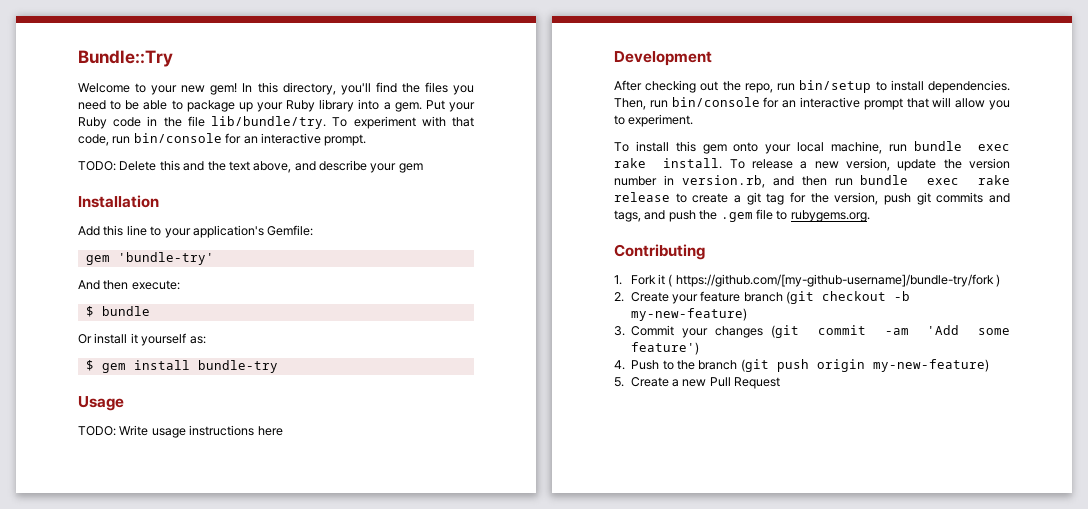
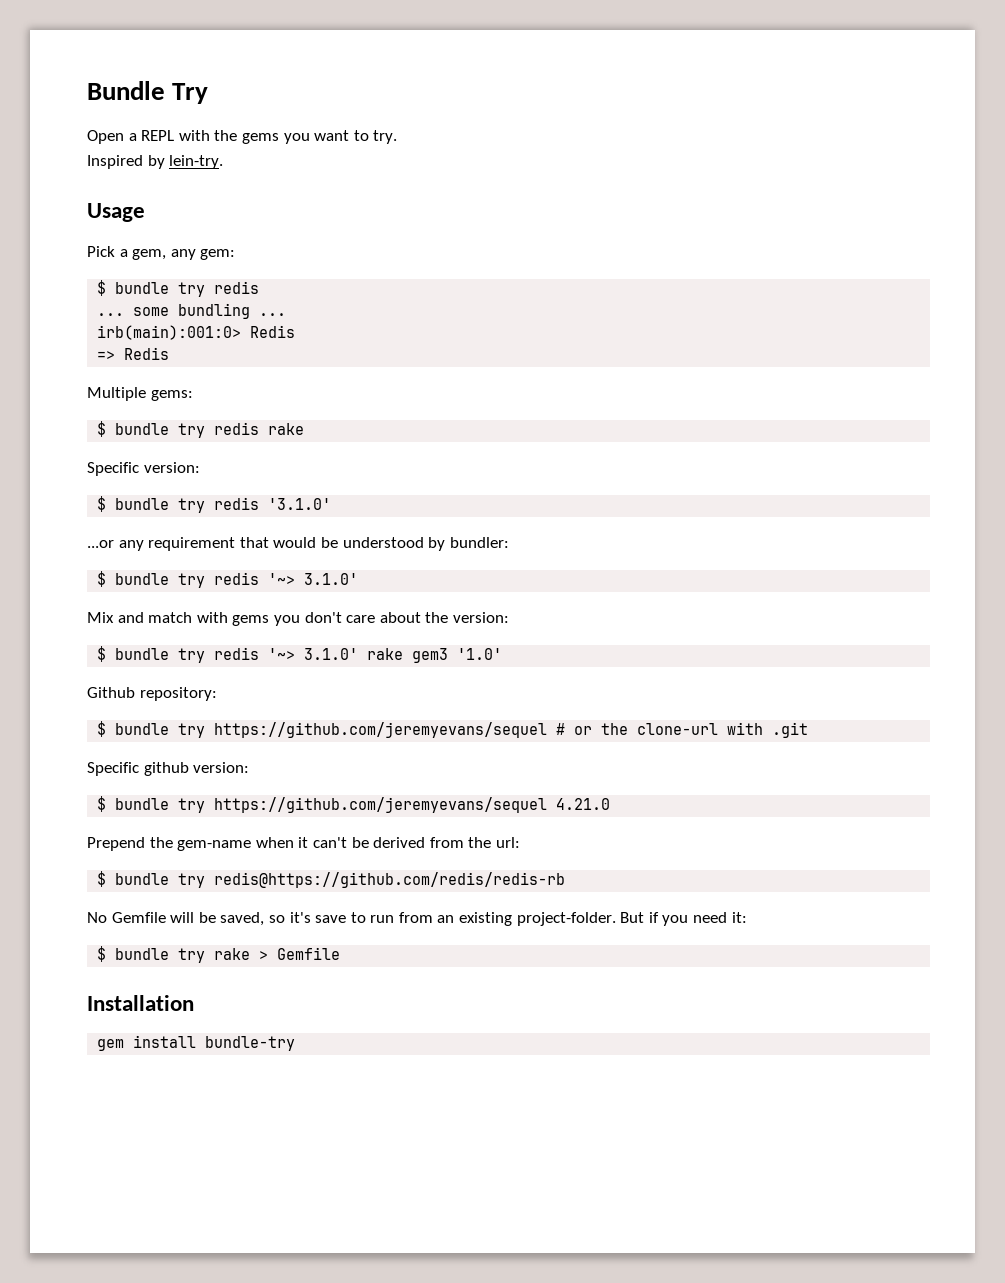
[78,50,173,67] [78,82,474,95] [78,99,476,112] [78,116,475,129] [78,133,367,146] [78,160,423,173] [78,195,159,208] [78,225,314,238] [85,252,214,265] [78,280,180,290] [85,306,150,317] [78,333,206,346] [85,360,278,373] [78,396,124,411] [78,425,283,438] [614,51,712,66] [614,80,1010,93] [614,97,1011,110] [614,114,694,127] [614,141,1010,154] [614,158,1010,171] [614,175,1010,188] [614,192,1010,205] [614,209,870,222] [614,244,705,260] [614,274,1001,287] [614,291,911,304] [630,308,747,321] [614,325,1010,338] [631,342,700,355] [614,359,989,372] [614,377,781,389] Bundle::Try // Welcome to your new gem! In this directory, you'll find the files you need to be able to package up your Ruby library into a gem. Put your Ruby code in the file lib/bundle/try. To experiment with that code, run bin/console for an interactive prompt. // TODO: Delete this and the text above, and describe your gem // Installation // Add this line to your application's Gemfile: // gem 'bundle-try' // And then execute: // $ bundle // Or install it yourself as: // $ gem install bundle-try // Usage // TODO: Write usage instructions here // Development // After checking out the repo, run bin/setup to install dependencies. Then, run bin/console for an interactive prompt that will allow you to experiment. // To install this gem onto your local machine, run bundle exec rake install. To release a new version, update the version number in version.rb, and then run bundle exec rake release to create a git tag for the version, push git commits and tags, and push the .gem file to rubygems.org. // Contributing // 1. Fork it ( https://github.com/[my-github-username]/bundle-try/fork ) // 2. Create your feature branch (git checkout -b my-new-feature) // 3. Commit your changes (git commit -am 'Add some feature') // 4. Push to the branch (git push origin my-new-feature) // 5. Create a new Pull Request -> [87,81,209,104] [87,130,398,144] [87,155,224,169] [87,203,145,222] [87,246,236,260] [97,280,260,297] [97,303,287,319] [97,325,296,340] [97,347,170,360] [87,387,193,401] [97,421,305,438] [87,462,200,476] [97,496,332,513] [87,537,509,551] [97,571,359,588] [87,612,509,626] [97,646,503,663] [87,687,217,701] [97,721,809,738] [87,762,250,776] [97,796,611,813] [87,837,520,851] [97,871,566,888] [87,912,747,926] [97,946,341,963] [87,995,194,1011] [97,1035,296,1051] Bundle Try // Open a REPL with the gems you want to try. // Inspired by lein-try. // Usage // Pick a gem, any gem: // $ bundle try redis // ... some bundling ... // irb(main):001:0> Redis // => Redis // Multiple gems: // $ bundle try redis rake // Specific version: // $ bundle try redis '3.1.0' // ...or any requirement that would be understood by bundler: // $ bundle try redis '~> 3.1.0' // Mix and match with gems you don't care about the version: // $ bundle try redis '~> 3.1.0' rake gem3 '1.0' // Github repository: // $ bundle try https://github.com/jeremyevans/sequel # or the clone-url with .git // Specific github version: // $ bundle try https://github.com/jeremyevans/sequel 4.21.0 // Prepend the gem-name when it can't be derived from the url: // $ bundle try redis@https://github.com/redis/redis-rb // No Gemfile will be saved, so it's save to run from an existing project-folder. But if you need it: // $ bundle try rake > Gemfile // Installation // gem install bundle-try

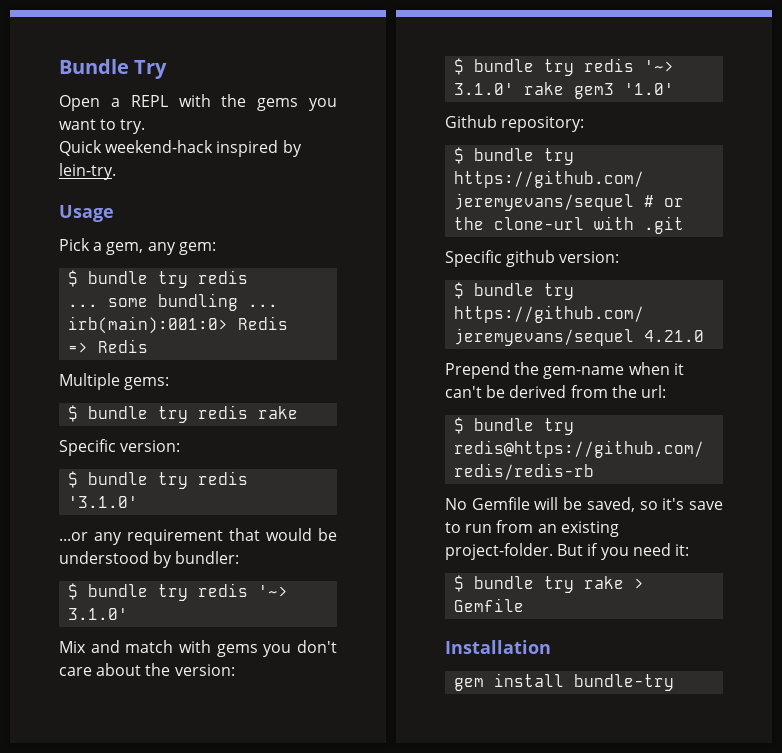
[87,155,143,169] Inspired -> [59,140,279,157] Quick weekend-hack inspired

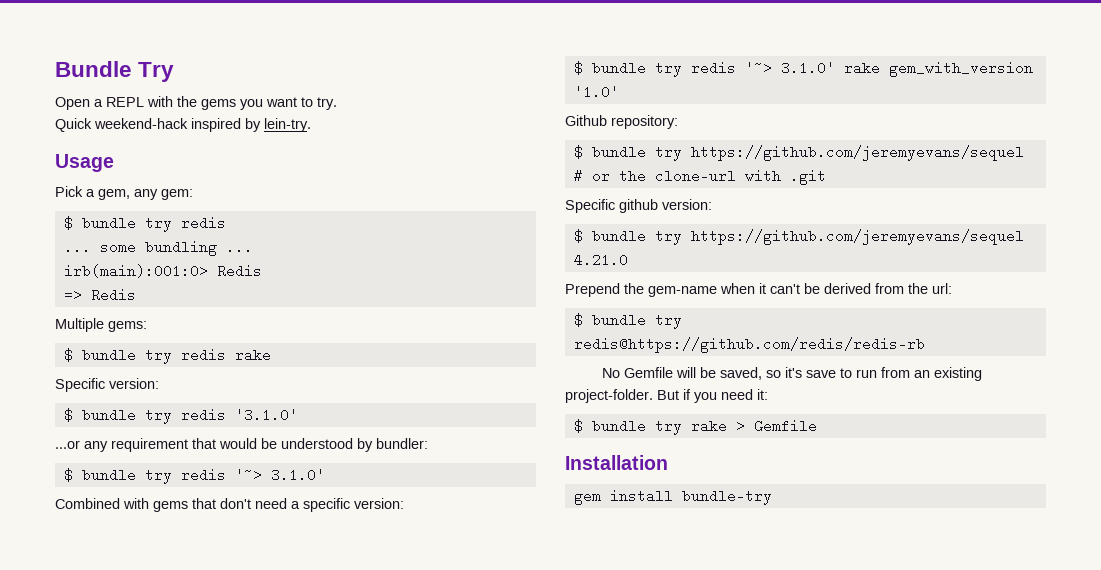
[59,640,337,657] [59,663,171,676] Mix and match with gems you don't care about the -> [55,498,350,512] Combined with gems that don't need a specific
[574,83,615,99] gem3 -> [888,61,1033,77] gem_with_version

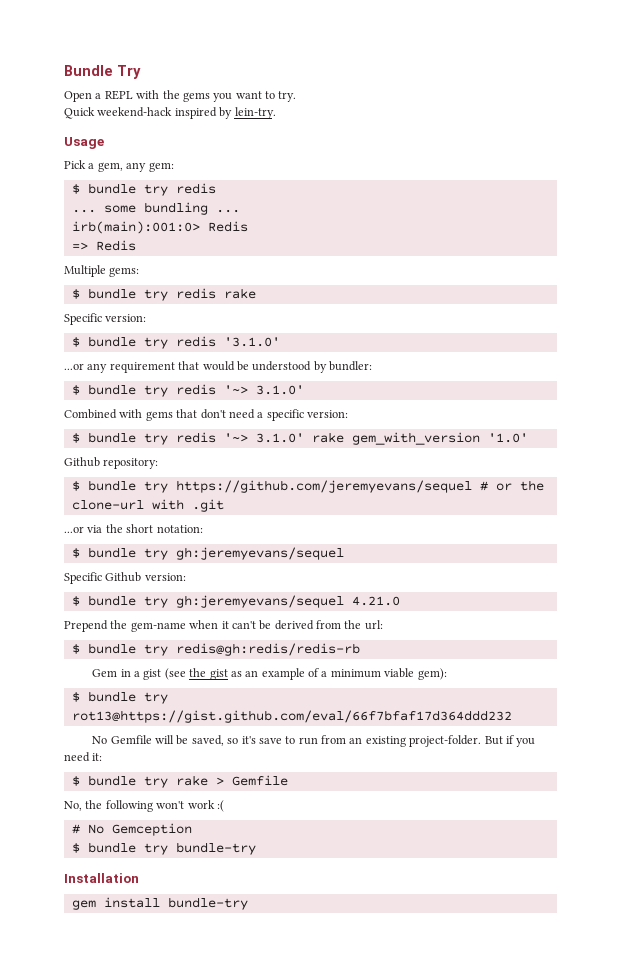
[565,199,712,213] [573,229,1024,245] // Specific github version: // $ bundle try https://github.com/jeremyevans/sequel -> [64,524,203,533] [71,547,344,560] [64,572,186,584] [71,595,344,608] // ...or via the short notation: // $ bundle try gh:jeremyevans/sequel // Specific Github version: // $ bundle try gh:jeremyevans/sequel
[573,337,925,353] redis@https://github.com/redis/redis-rb -> [175,643,360,656] [92,668,447,680] [71,691,168,704] [71,710,512,723] redis@gh:redis/redis-rb // Gem in a gist (see the gist as an example of a minimum viable gem): // $ bundle try rot13@https://gist.github.com/eval/66f7bfaf17d364ddd232
(817, 426) none -> [64,800,224,812] [71,823,192,836] [71,842,256,855] // No, the following won't work :( // # No Gemception // $ bundle try bundle-try

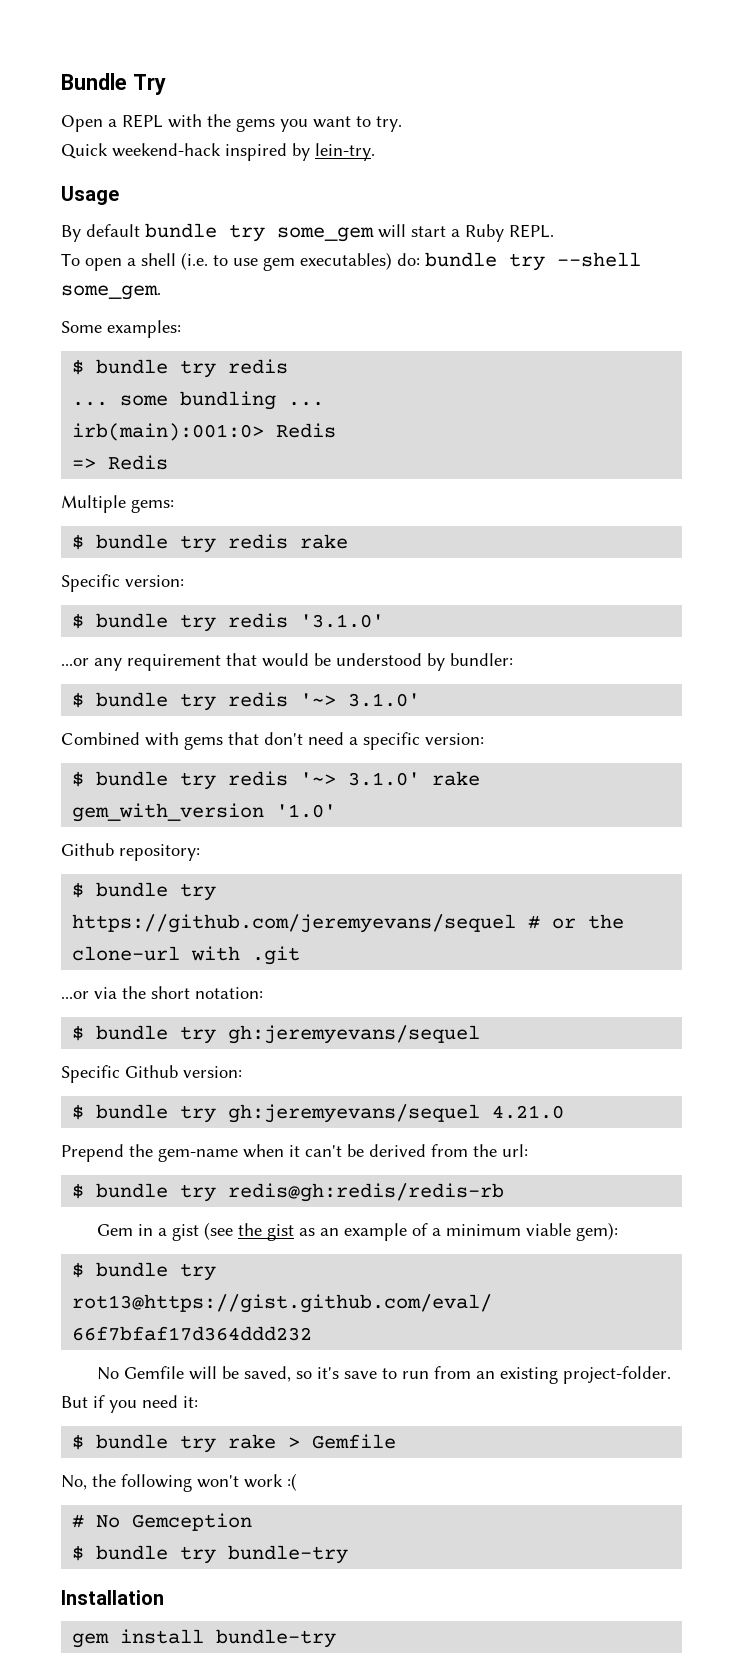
[64,160,174,172] Pick a gem, any gem: -> [61,223,554,242] [61,252,641,271] [61,285,161,300] [61,320,181,338] By default bundle try some_gem will start a Ruby REPL. // To open a shell (i.e. to use gem executables) do: bundle try --shell some_gem. // Some examples:

